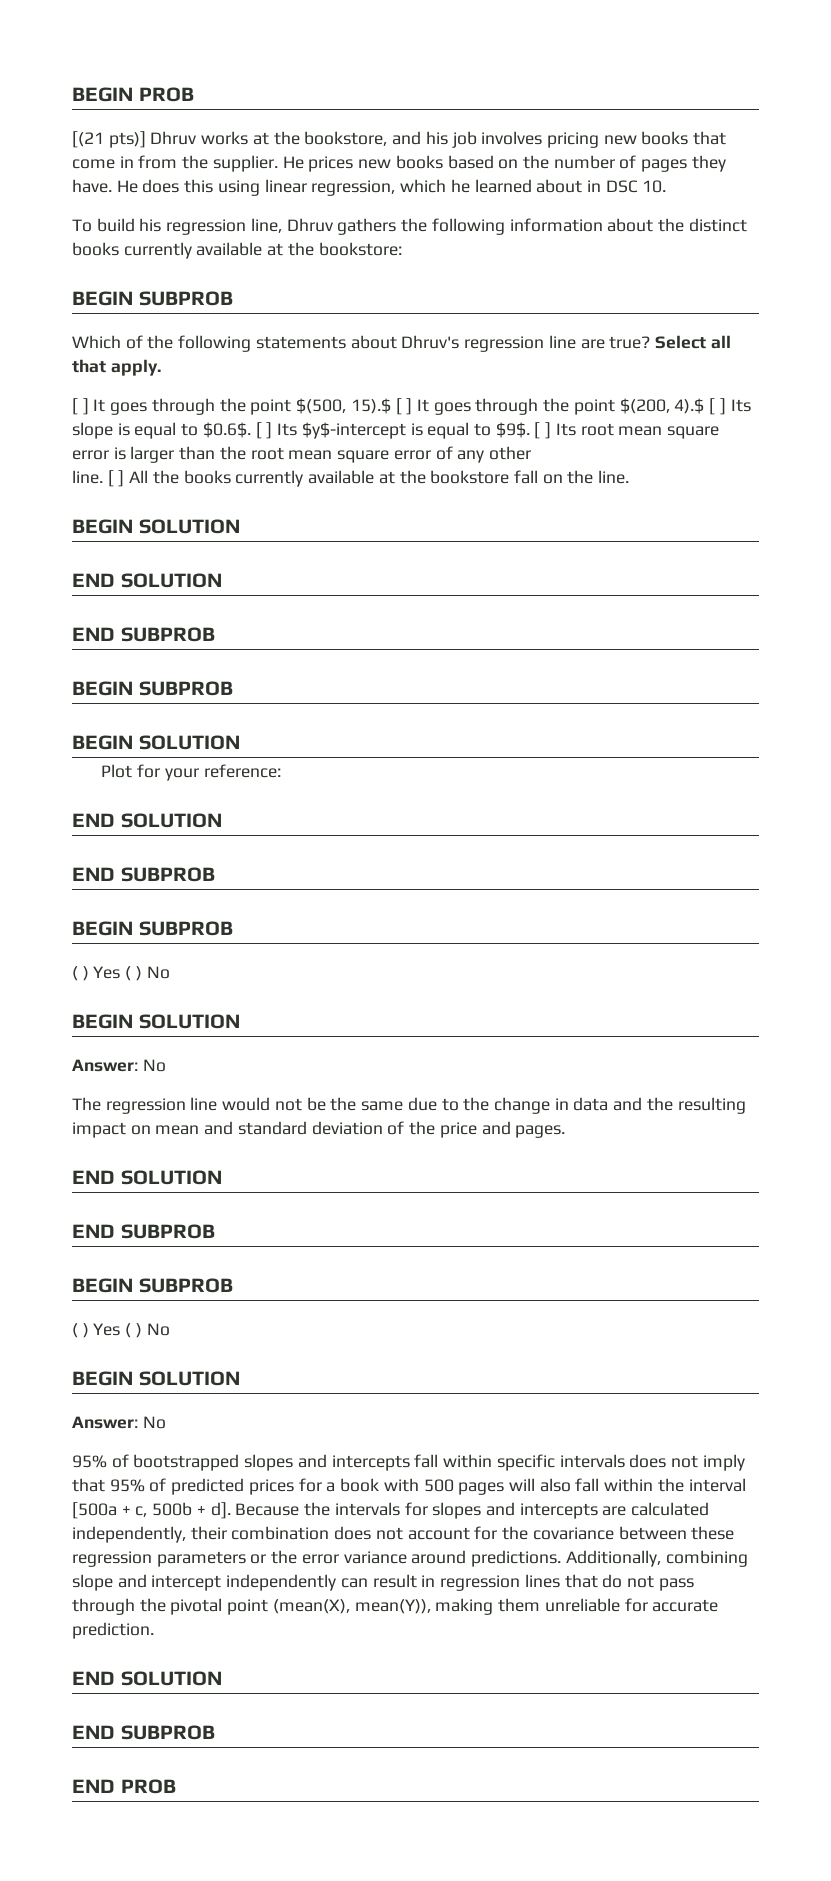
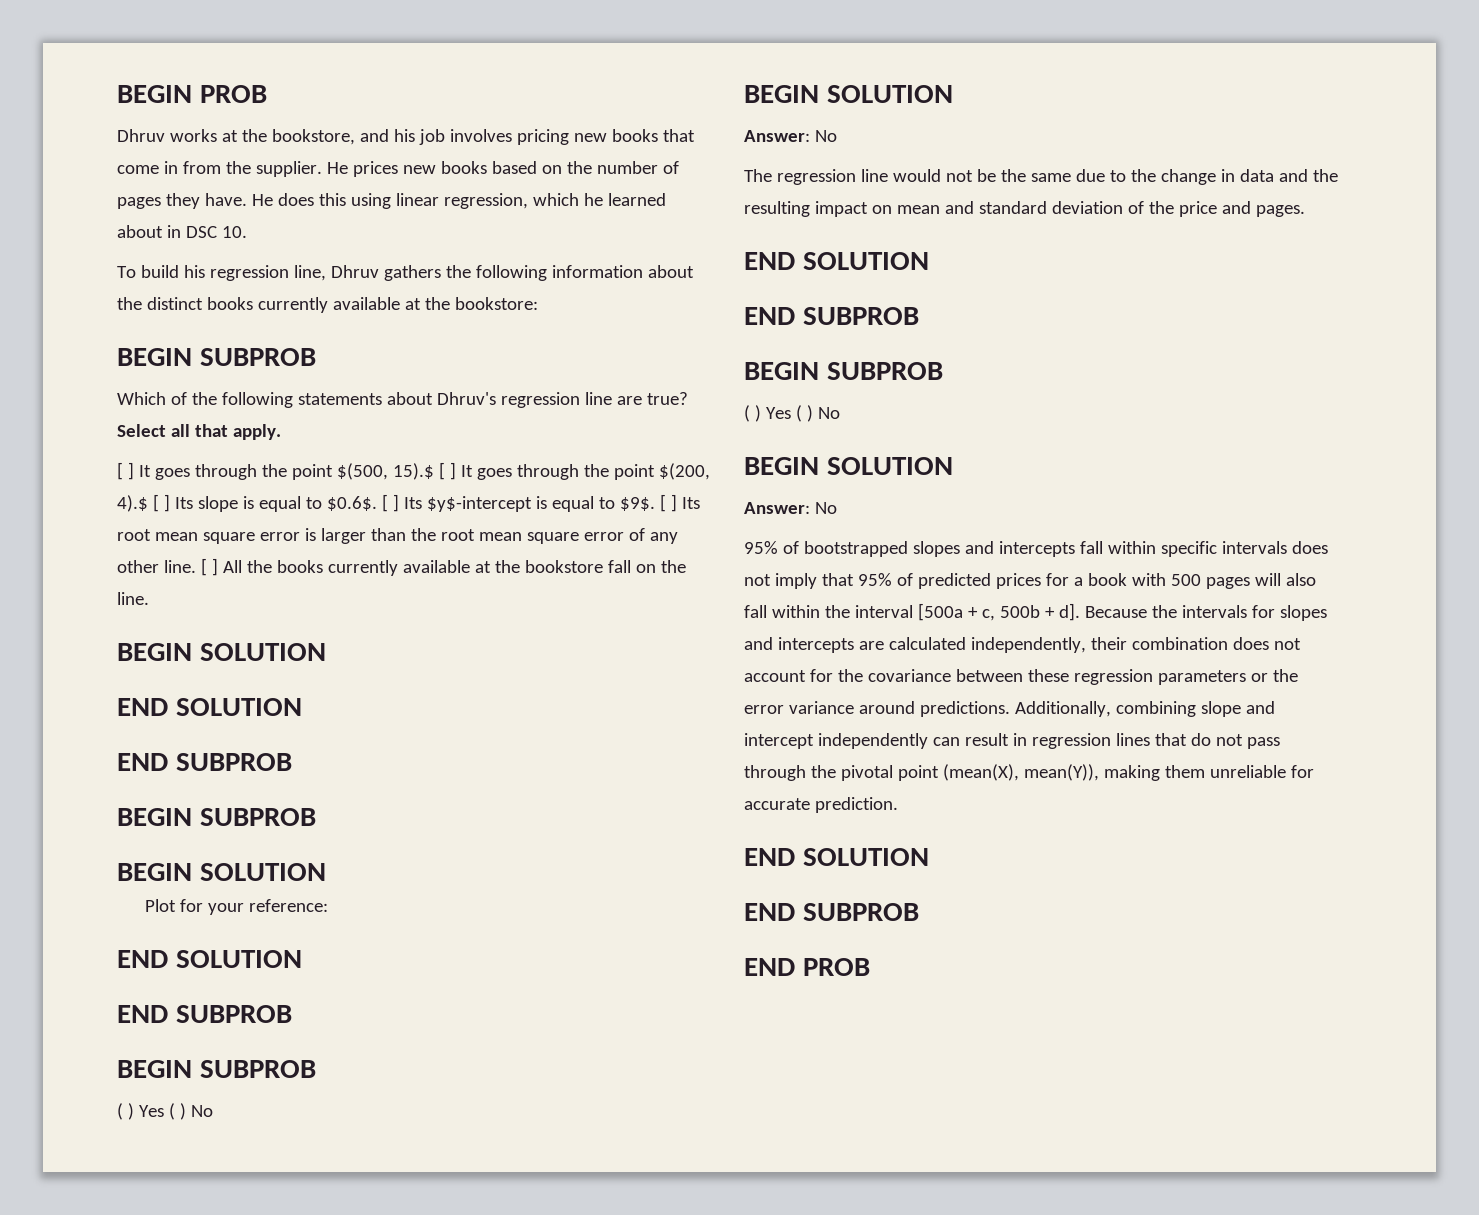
[72,131,146,148] [(21 pts)] -> (267, 94) none
(531, 453) // -> (159, 566) none

